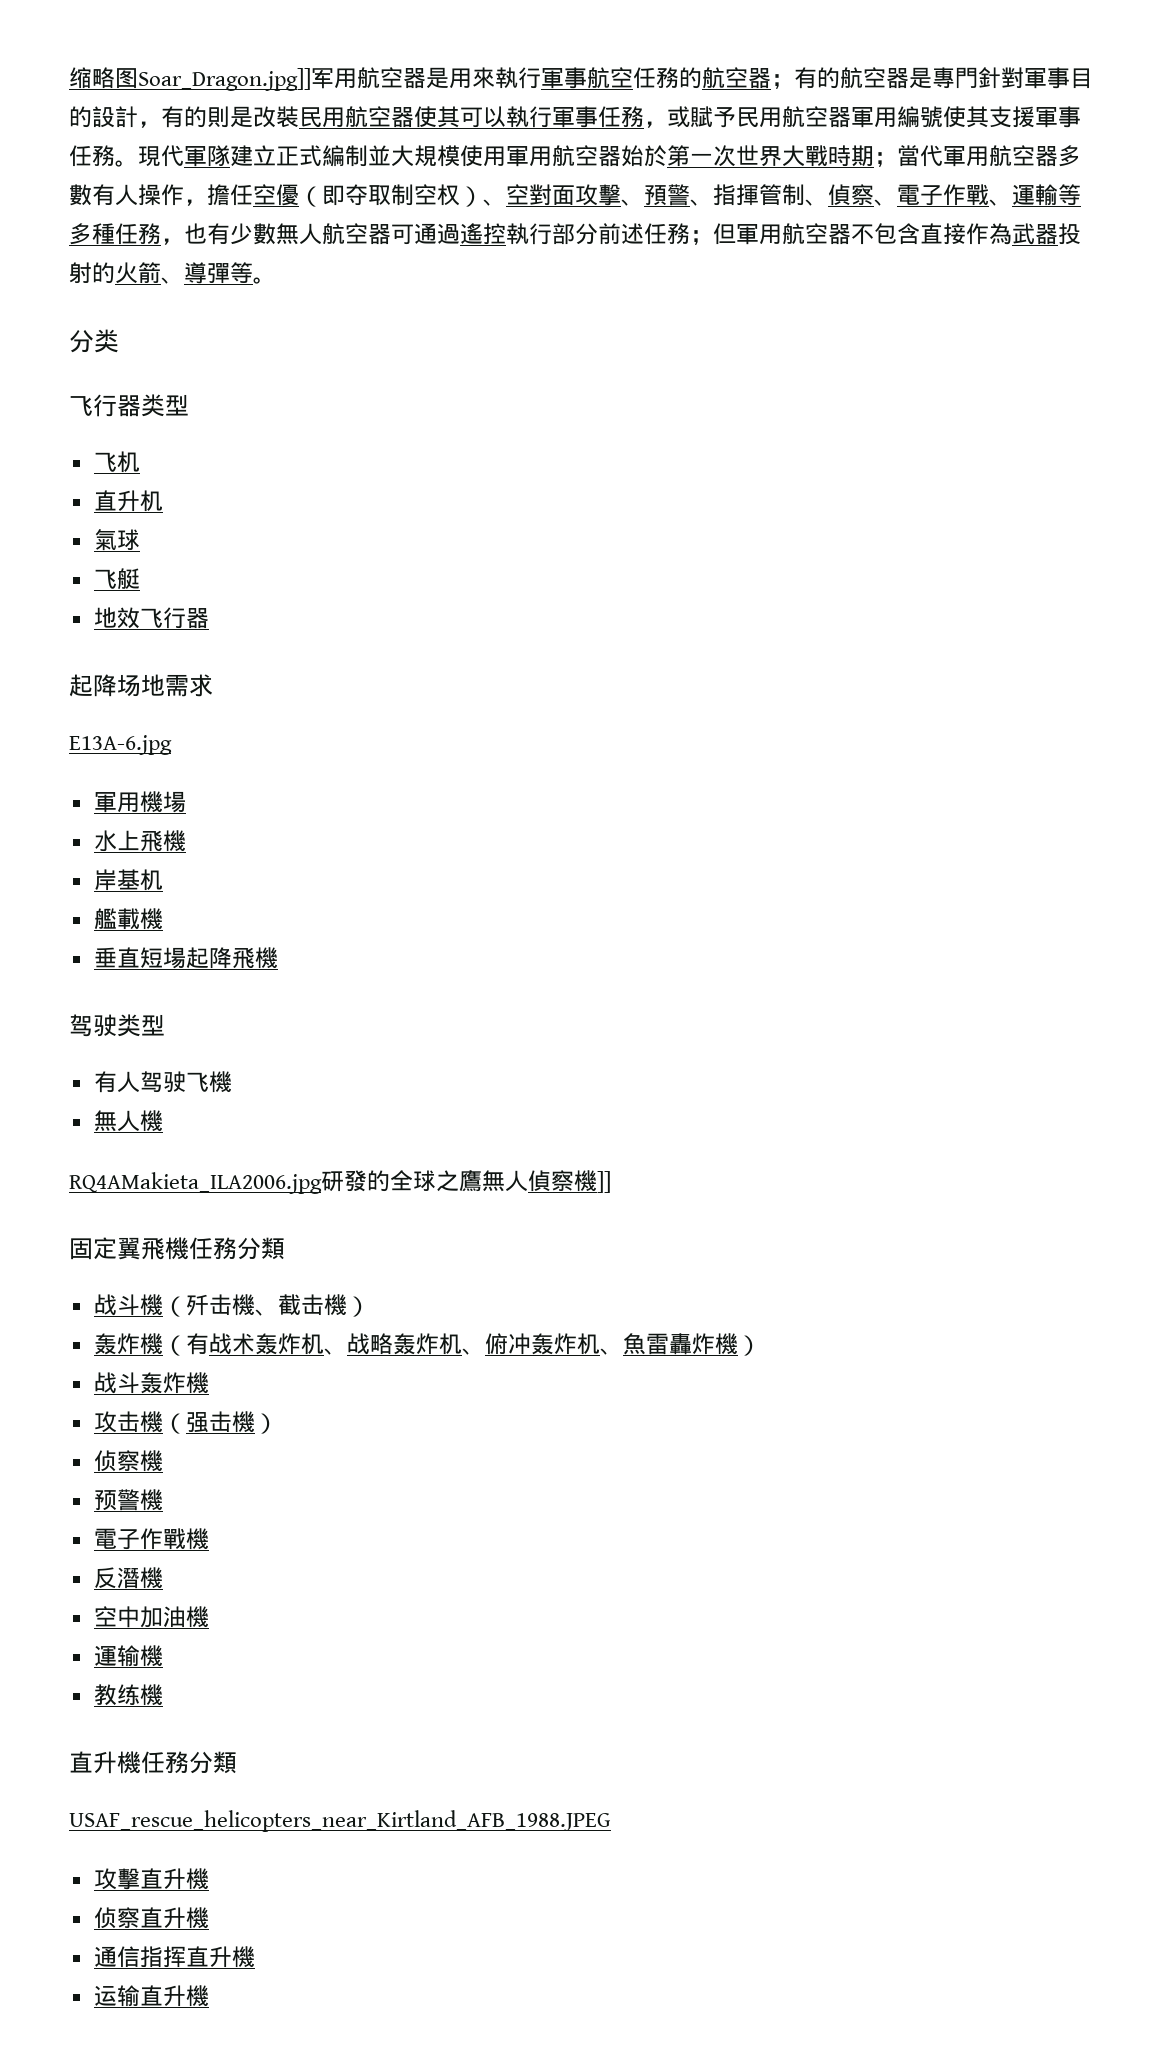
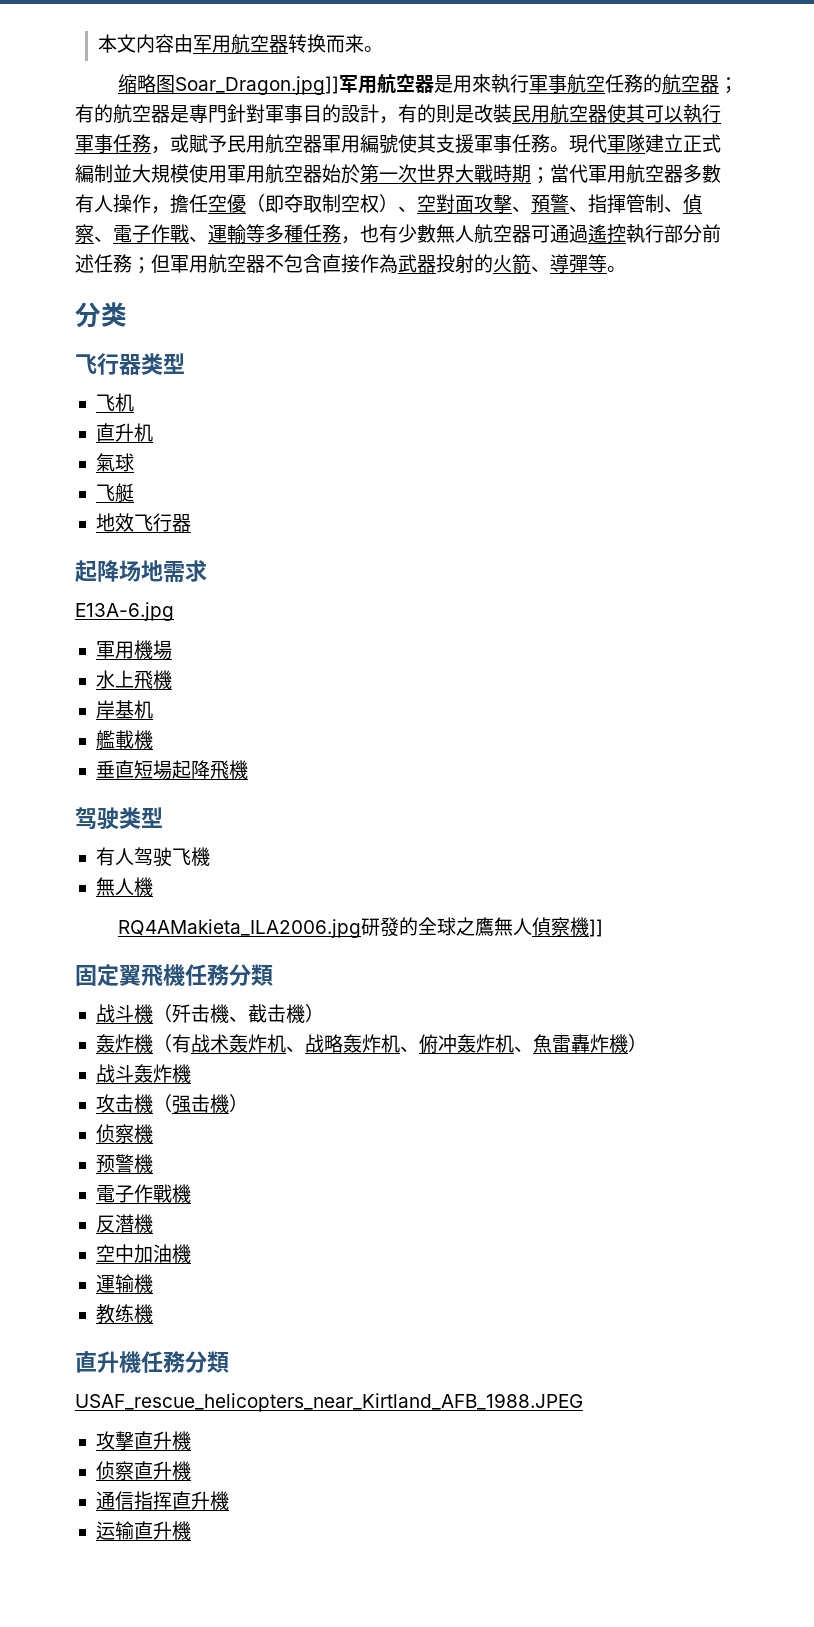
(69, 78) none -> [98,34,384,53] 本文内容由军用航空器转换而来。 //

